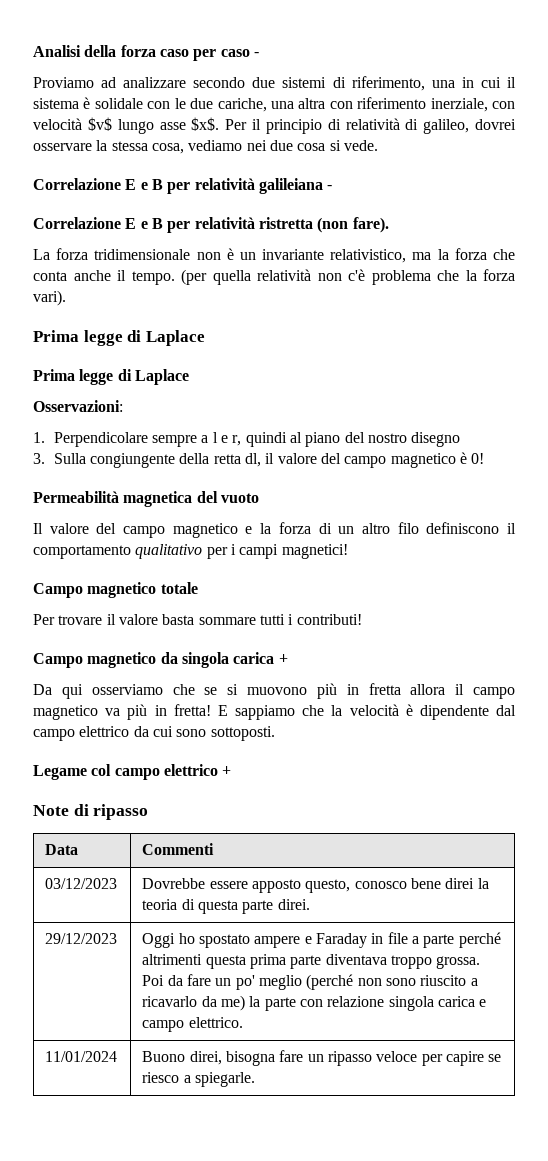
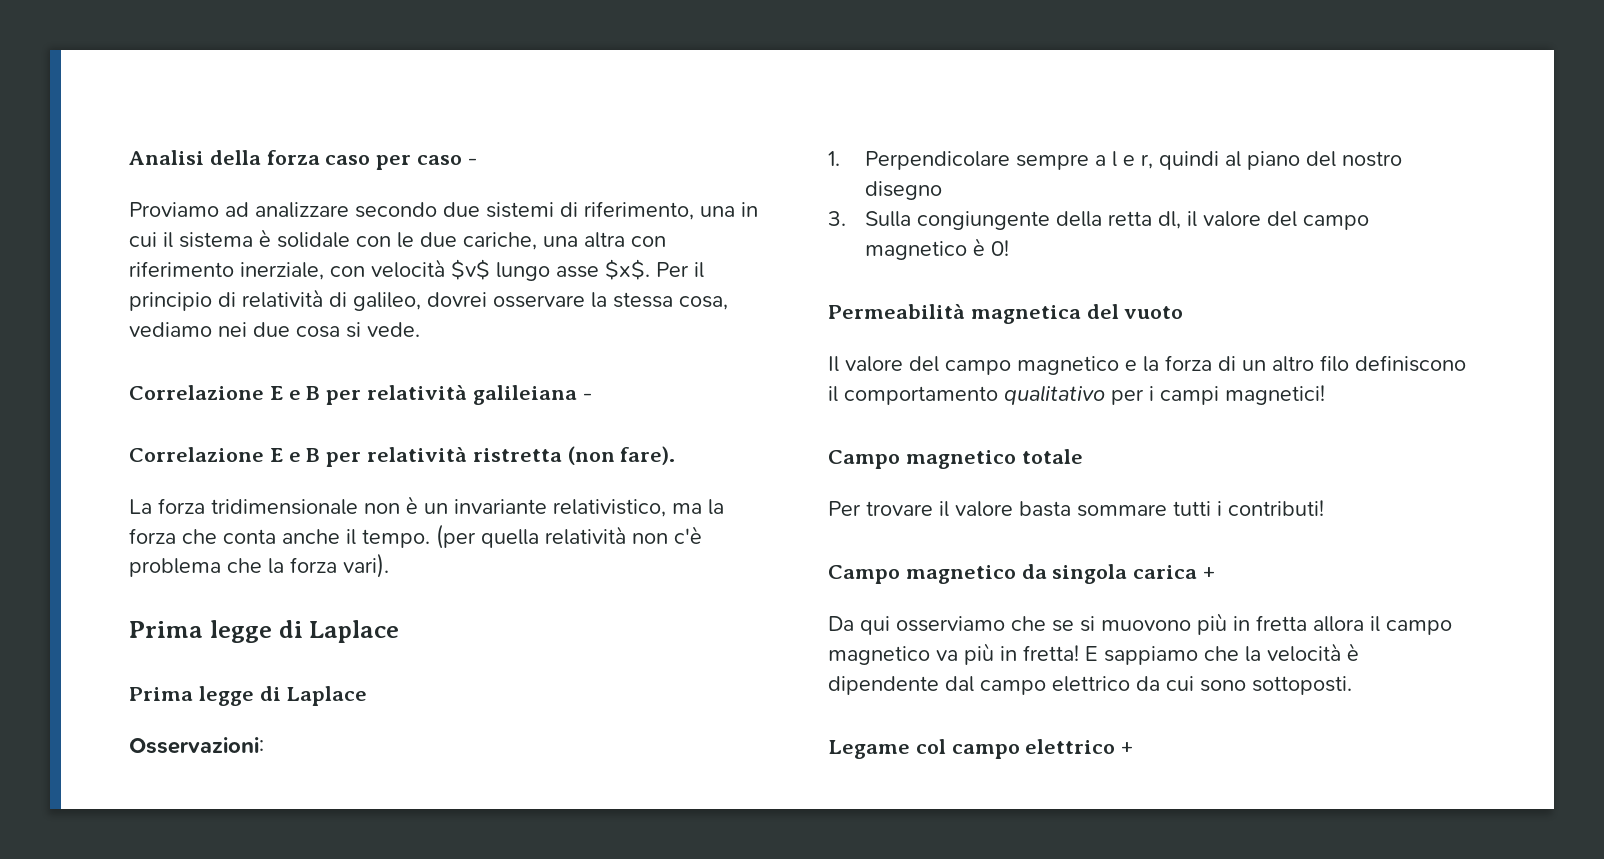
[33,804,149,820] [45,844,79,855] [142,843,215,855] [45,878,118,889] [142,878,489,893] [142,899,310,914] [45,933,118,944] [142,932,501,948] [142,954,481,969] [142,974,478,990] [142,995,487,1011] [142,1017,243,1032] [45,1051,118,1062] [142,1050,502,1066] [142,1072,256,1087] // Note di ripasso // Data | Commenti // 03/12/2023 | Dovrebbe essere apposto questo, conosco bene direi la teoria di questa parte direi. // 29/12/2023 | Oggi ho spostato ampere e Faraday in file a parte perché altrimenti questa prima parte diventava troppo grossa. Poi da fare un po' meglio (perché non sono riuscito a ricavarlo da me) la parte con relazione singola carica e campo elettrico. // 11/01/2024 | Buono direi, bisogna fare un ripasso veloce per capire se riesco a spiegarle. -> (1134, 748) none

